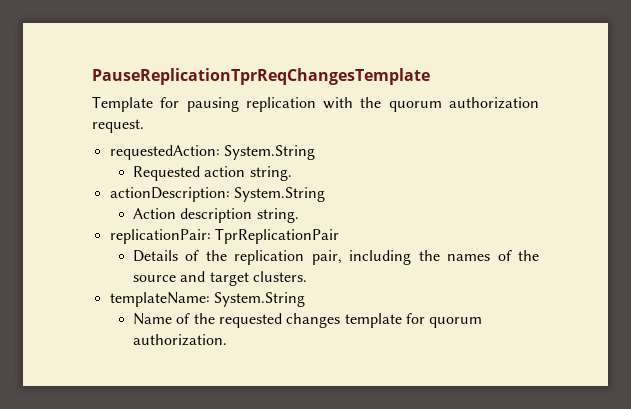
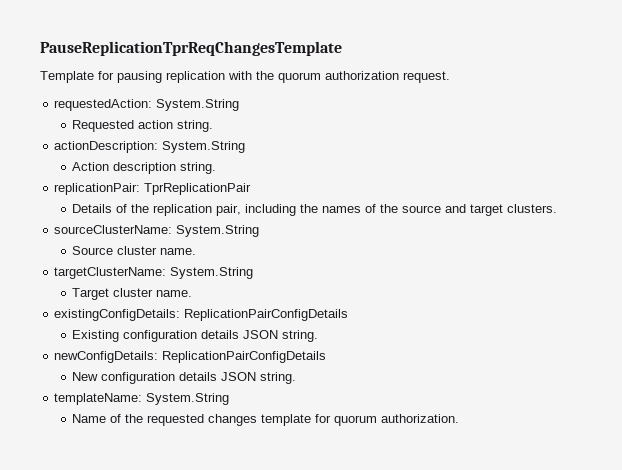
(307, 276) none -> [54,225,260,237] [72,246,197,255] [54,267,254,279] [72,288,193,300] [54,309,349,321] [72,330,319,342] [54,351,327,363] [72,372,297,384] // sourceClusterName: System.String // Source cluster name. // targetClusterName: System.String // Target cluster name. // existingConfigDetails: ReplicationPairConfigDetails // Existing configuration details JSON string. // newConfigDetails: ReplicationPairConfigDetails // New configuration details JSON string.

